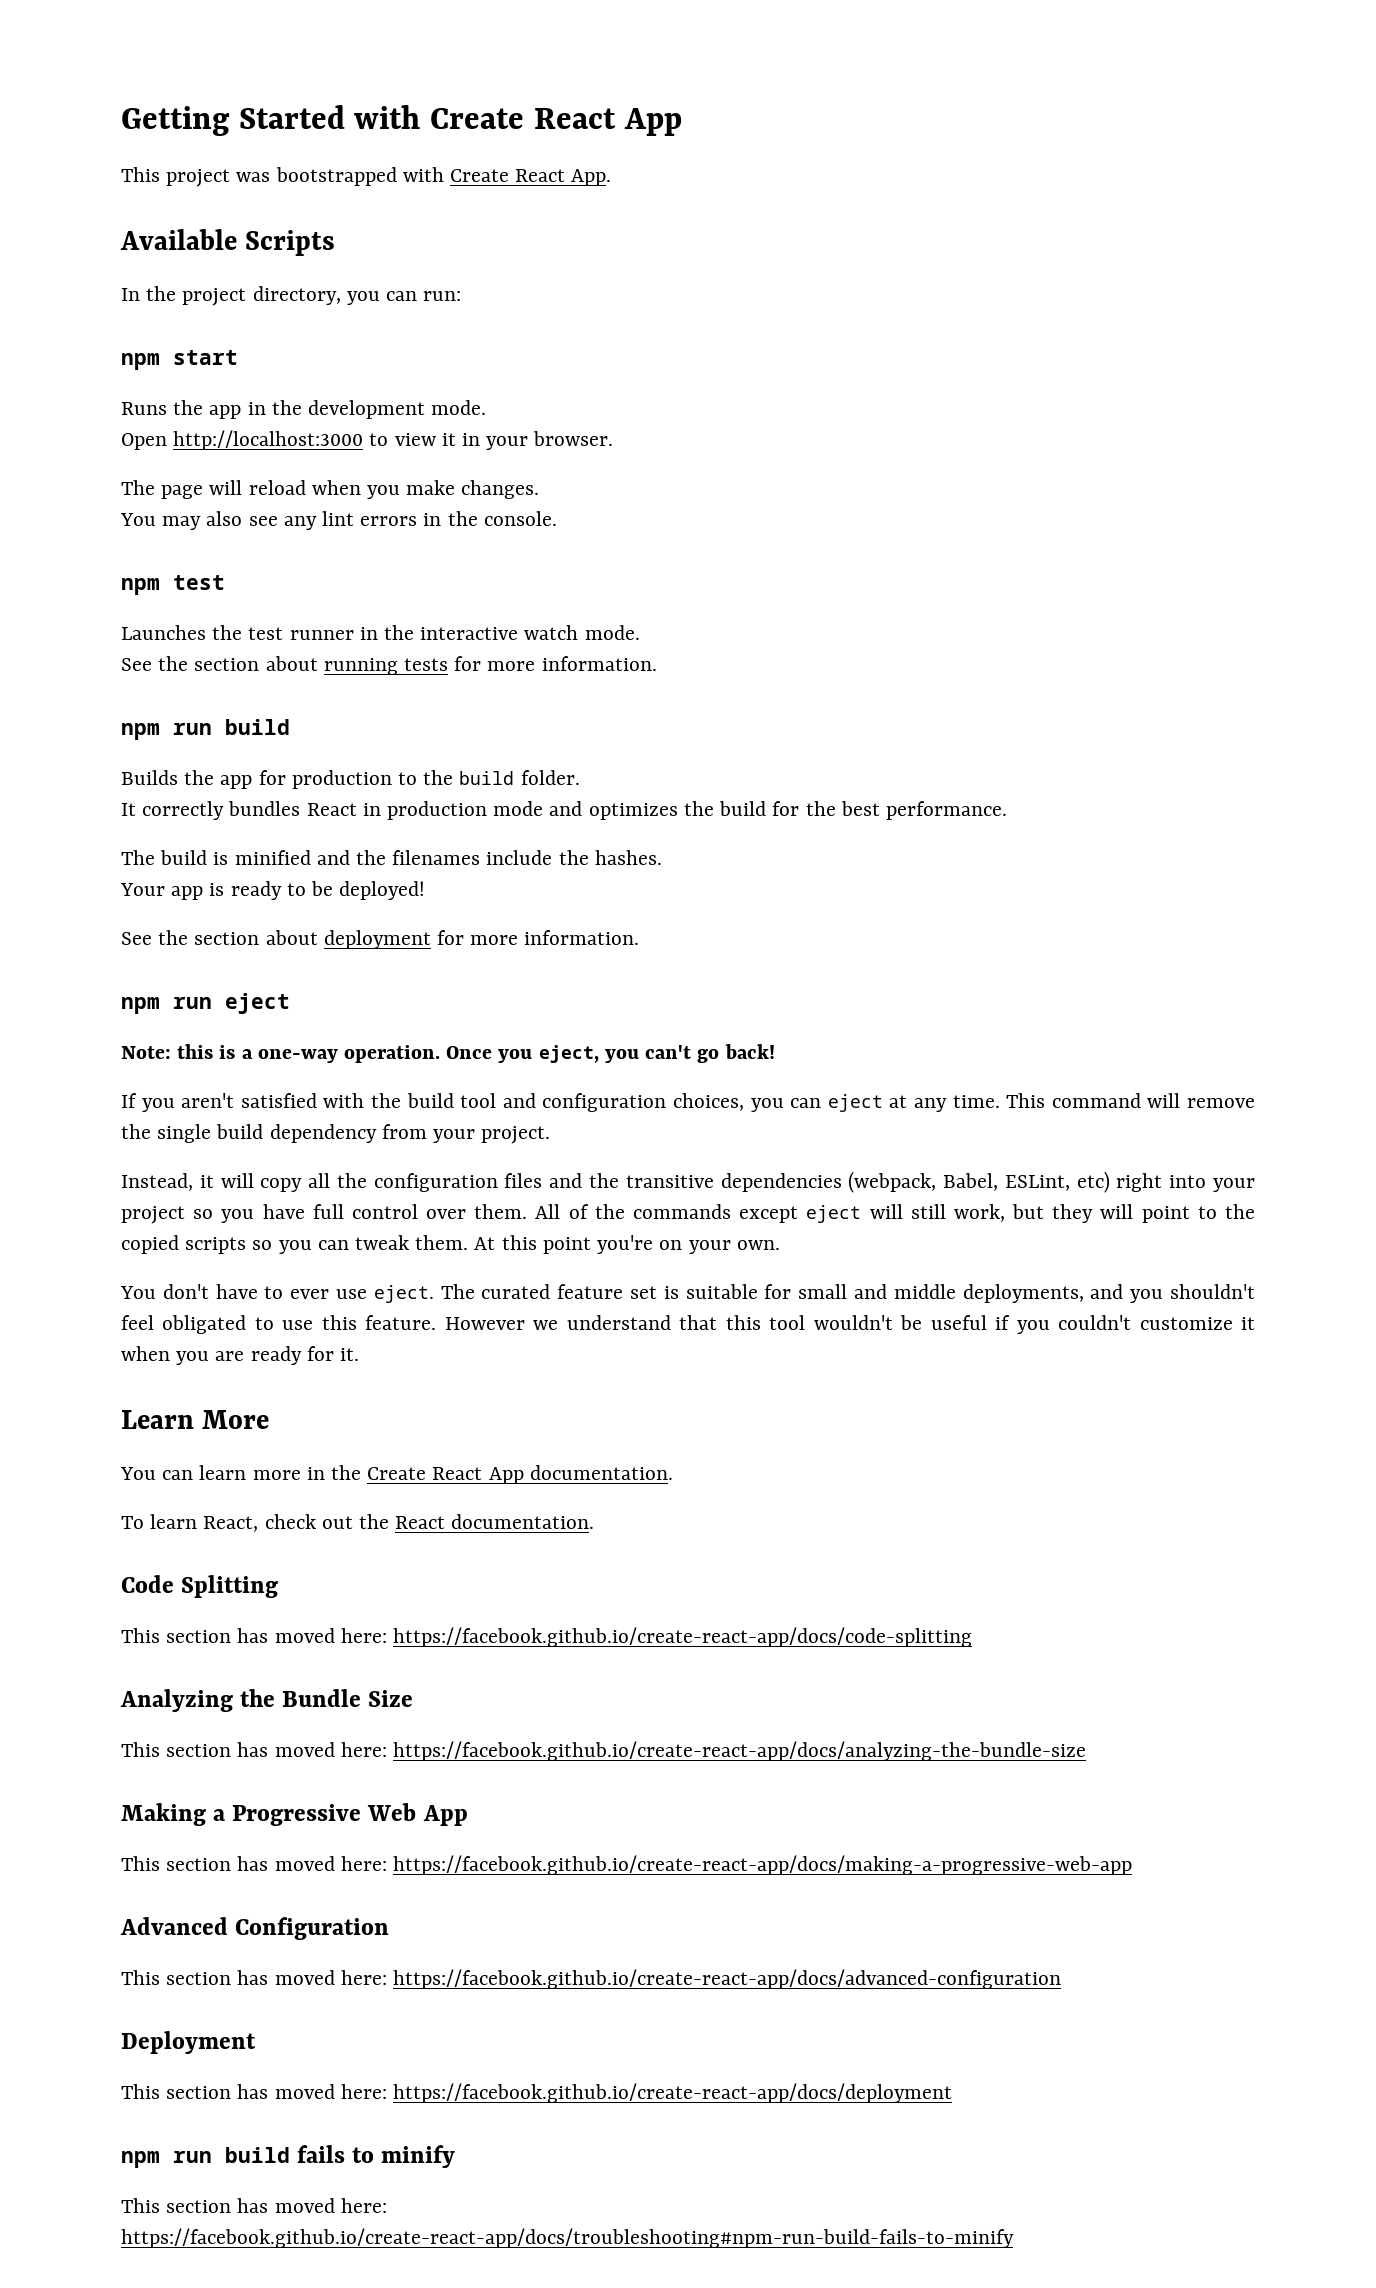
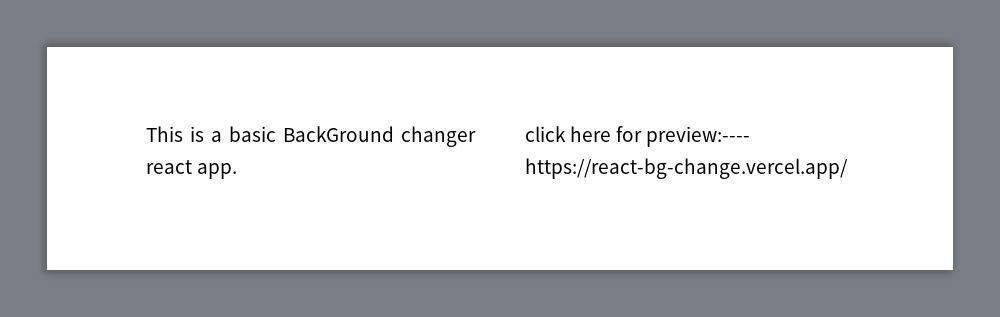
[121,105,682,136] [121,167,612,187] [120,229,336,256] [121,286,462,306] [121,350,238,370] [121,400,487,419] [121,430,614,450] [121,480,540,499] [120,511,557,530] [121,575,225,595] [121,625,640,640] [121,656,657,675] [121,719,290,740] [121,770,580,789] [121,801,1007,820] [121,850,662,865] [120,881,426,900] [121,930,640,949] [121,993,290,1014] [121,1044,775,1063] [121,1093,1256,1112] [121,1124,551,1144] [121,1171,1256,1193] [121,1204,1255,1224] [121,1235,780,1254] [120,1284,1255,1303] [121,1315,1256,1334] [121,1346,360,1365] [121,1410,270,1429] [120,1465,673,1484] [121,1514,595,1532] [121,1575,279,1598] [121,1627,973,1647] [120,1689,414,1712] [121,1741,1087,1761] [121,1803,468,1826] [121,1855,1133,1875] [120,1917,390,1940] [121,1969,1062,1989] [121,2031,256,2054] [121,2083,953,2103] [121,2145,456,2168] [121,2198,387,2213] [121,2228,1014,2248] Getting Started with Create React App // This project was bootstrapped with Create React App. // Available Scripts // In the project directory, you can run: // npm start // Runs the app in the development mode. // Open http://localhost:3000 to view it in your browser. // The page will reload when you make changes. // You may also see any lint errors in the console. // npm test // Launches the test runner in the interactive watch mode. // See the section about running tests for more information. // npm run build // Builds the app for production to the build folder. // It correctly bundles React in production mode and optimizes the build for the best performance. // The build is minified and the filenames include the hashes. // Your app is ready to be deployed! // See the section about deployment for more information. // npm run eject // Note: this is a one-way operation. Once you eject, you can't go back! // If you aren't satisfied with the build tool and configuration choices, you can eject at any time. This command will remove the single build dependency from your project. // Instead, it will copy all the configuration files and the transitive dependencies (webpack, Babel, ESLint, etc) right into your project so you have full control over them. All of the commands except eject will still work, but they will point to the copied scripts so you can tweak them. At this point you're on your own. // You don't have to ever use eject. The curated feature set is suitable for small and middle deployments, and you shouldn't feel obligated to use this feature. However we understand that this tool wouldn't be useful if you couldn't customize it when you are ready for it. // Learn More // You can learn more in the Create React App documentation. // To learn React, check out the React documentation. // Code Splitting // This section has moved here: https://facebook.github.io/create-react-app/docs/code-splitting // Analyzing the Bundle Size // This section has moved here: https://facebook.github.io/create-react-app/docs/analyzing-the-bundle-size // Making a Progressive Web App // This section has moved here: https://facebook.github.io/create-react-app/docs/making-a-progressive-web-app // Advanced Configuration // This section has moved here: https://facebook.github.io/create-react-app/docs/advanced-configuration // Deployment // This section has moved here: https://facebook.github.io/create-react-app/docs/deployment // npm run build fails to minify // This section has moved here: https://facebook.github.io/create-react-app/docs/troubleshooting#npm-run-build-fails-to-minify -> [146,126,476,147] [146,160,238,179] [525,126,751,147] [525,158,848,179] This is a basic BackGround changer react app. // click here for preview:---- https://react-bg-change.vercel.app/

